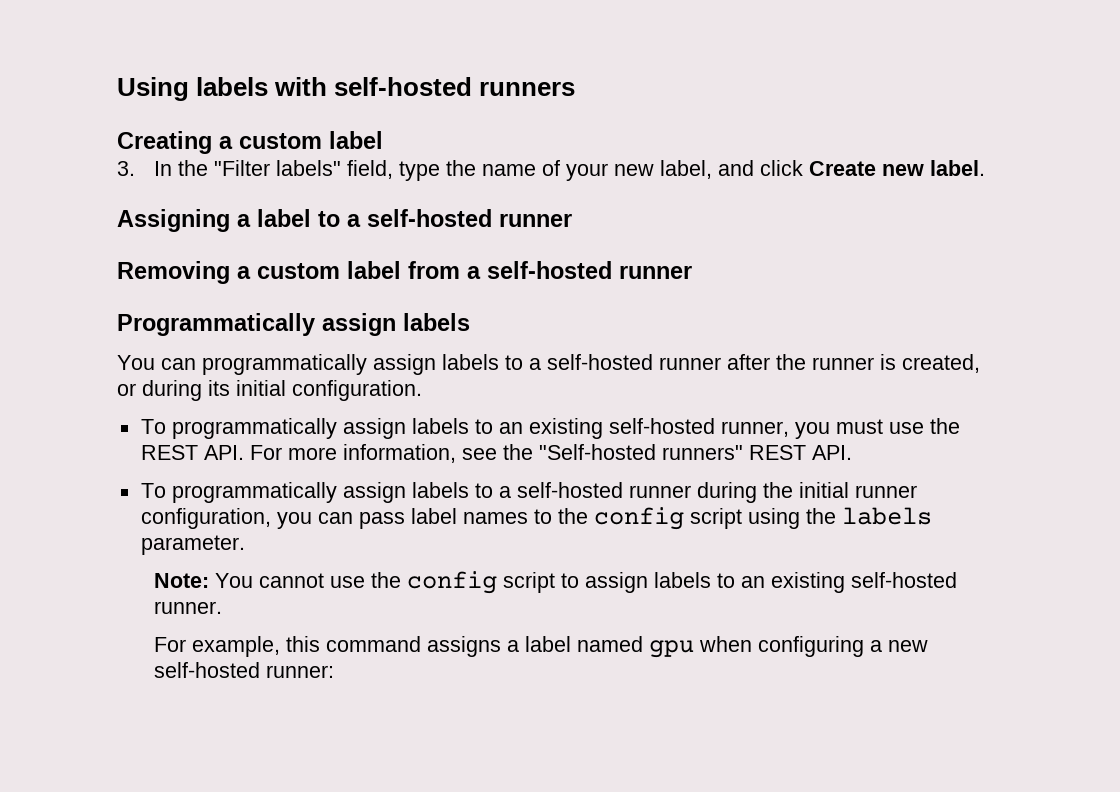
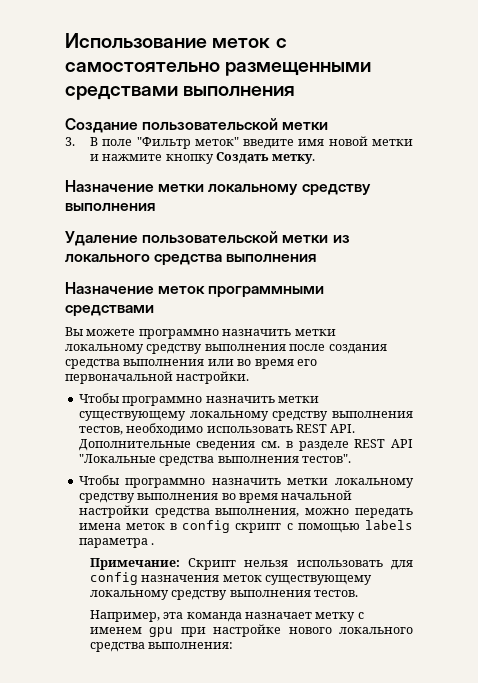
[117,77,576,101] [117,131,383,154] [117,160,986,181] [117,209,572,232] [117,261,692,284] [117,313,470,336] [117,354,980,375] [117,380,422,401] [140,418,960,439] [140,444,852,463] [140,482,917,503] [140,507,932,530] [140,535,245,555] [154,571,958,594] [154,601,223,614] [154,636,929,658] [154,662,335,678] Using labels with self-hosted runners // Creating a custom label // 3. In the "Filter labels" field, type the name of your new label, and click Create new label. // Assigning a label to a self-hosted runner // Removing a custom label from a self-hosted runner // Programmatically assign labels // You can programmatically assign labels to a self-hosted runner after the runner is created, or during its initial configuration. // To programmatically assign labels to an existing self-hosted runner, you must use the REST API. For more information, see the "Self-hosted runners" REST API. // To programmatically assign labels to a self-hosted runner during the initial runner configuration, you can pass label names to the config script using the labels parameter. // Note: You cannot use the config script to assign labels to an existing self-hosted runner. // For example, this command assigns a label named gpu when configuring a new self-hosted runner: -> [65,33,287,48] [65,62,372,76] [65,86,296,100] [65,118,329,133] [65,136,413,149] [89,152,316,164] [65,180,371,196] [65,203,155,211] [65,231,350,246] [65,254,317,266] [65,282,325,298] [65,305,154,317] [65,327,336,339] [65,344,387,354] [65,359,317,369] [65,371,250,384] [78,393,319,406] [78,411,413,421] [78,423,356,436] [78,439,413,451] [78,454,351,466] [78,475,414,488] [78,490,353,503] [78,505,413,518] [78,520,413,533] [78,538,155,548] [89,558,413,570] [89,572,373,585] [89,590,359,600] [89,610,364,622] [89,624,413,637] [89,642,234,652] Использование меток с самостоятельно размещенными средствами выполнения // Создание пользовательской метки // 3. В поле "Фильтр меток" введите имя новой метки и нажмите кнопку Создать метку. // Назначение метки локальному средству выполнения // Удаление пользовательской метки из локального средства выполнения // Назначение меток программными средствами // Вы можете программно назначить метки локальному средству выполнения после создания средства выполнения или во время его первоначальной настройки. // Чтобы программно назначить метки существующему локальному средству выполнения тестов, необходимо использовать REST API. Дополнительные сведения см. в разделе REST API "Локальные средства выполнения тестов". // Чтобы программно назначить метки локальному средству выполнения во время начальной настройки средства выполнения, можно передать имена меток в config скрипт с помощью labels параметра . // Примечание: Скрипт нельзя использовать для config назначения меток существующему локальному средству выполнения тестов. // Например, эта команда назначает метку с именем gpu при настройке нового локального средства выполнения:

